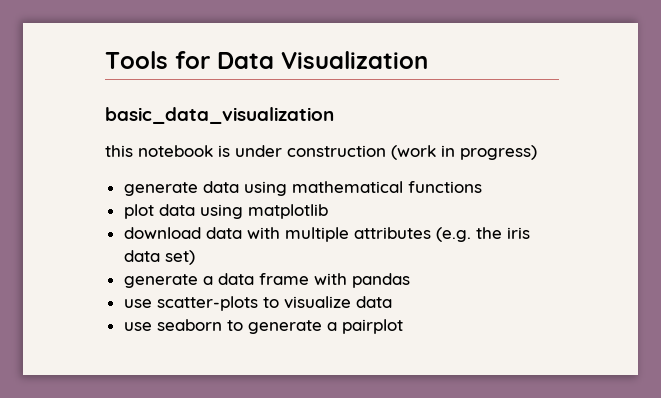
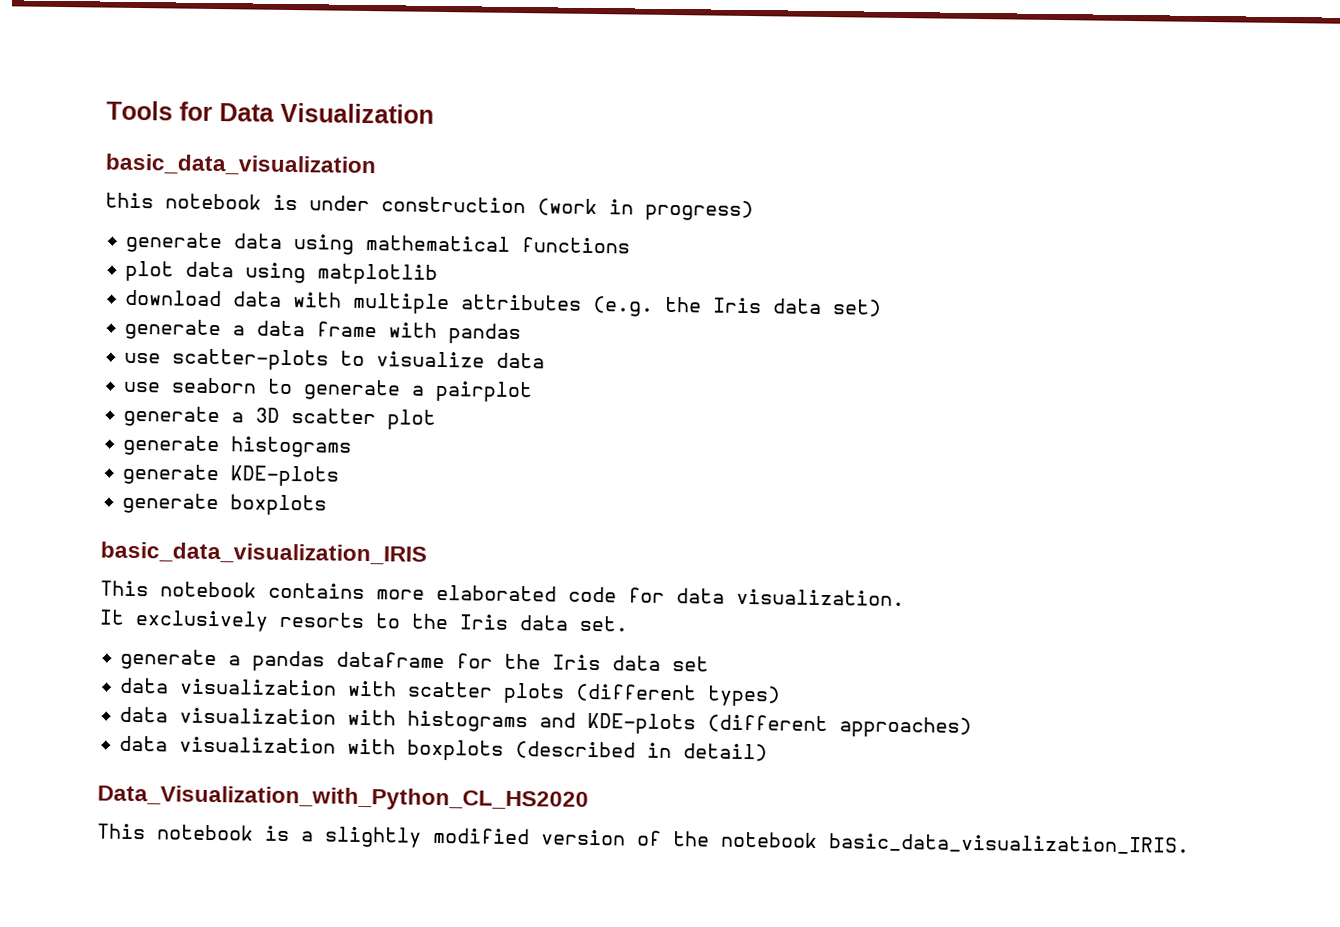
[506,227,530,239] iris -> [712,297,763,314] Iris
(403, 326) none -> [123,405,437,430] [123,434,353,458] [122,463,340,487] [122,492,328,516] [100,541,427,565] [100,580,905,607] [99,609,628,632] [120,648,710,672] [119,677,782,707] [119,706,973,738] [119,735,769,762] [97,784,589,812] [97,823,1190,855] // generate a 3D scatter plot // generate histograms // generate KDE-plots // generate boxplots // basic_data_visualization_IRIS // This notebook contains more elaborated code for data visualization. // It exclusively resorts to the Iris data set. // generate a pandas dataframe for the Iris data set // data visualization with scatter plots (different types) // data visualization with histograms and KDE-plots (different approaches) // data visualization with boxplots (described in detail) // Data_Visualization_with_Python_CL_HS2020 // This notebook is a slightly modified version of the notebook basic_data_visualization_IRIS.

